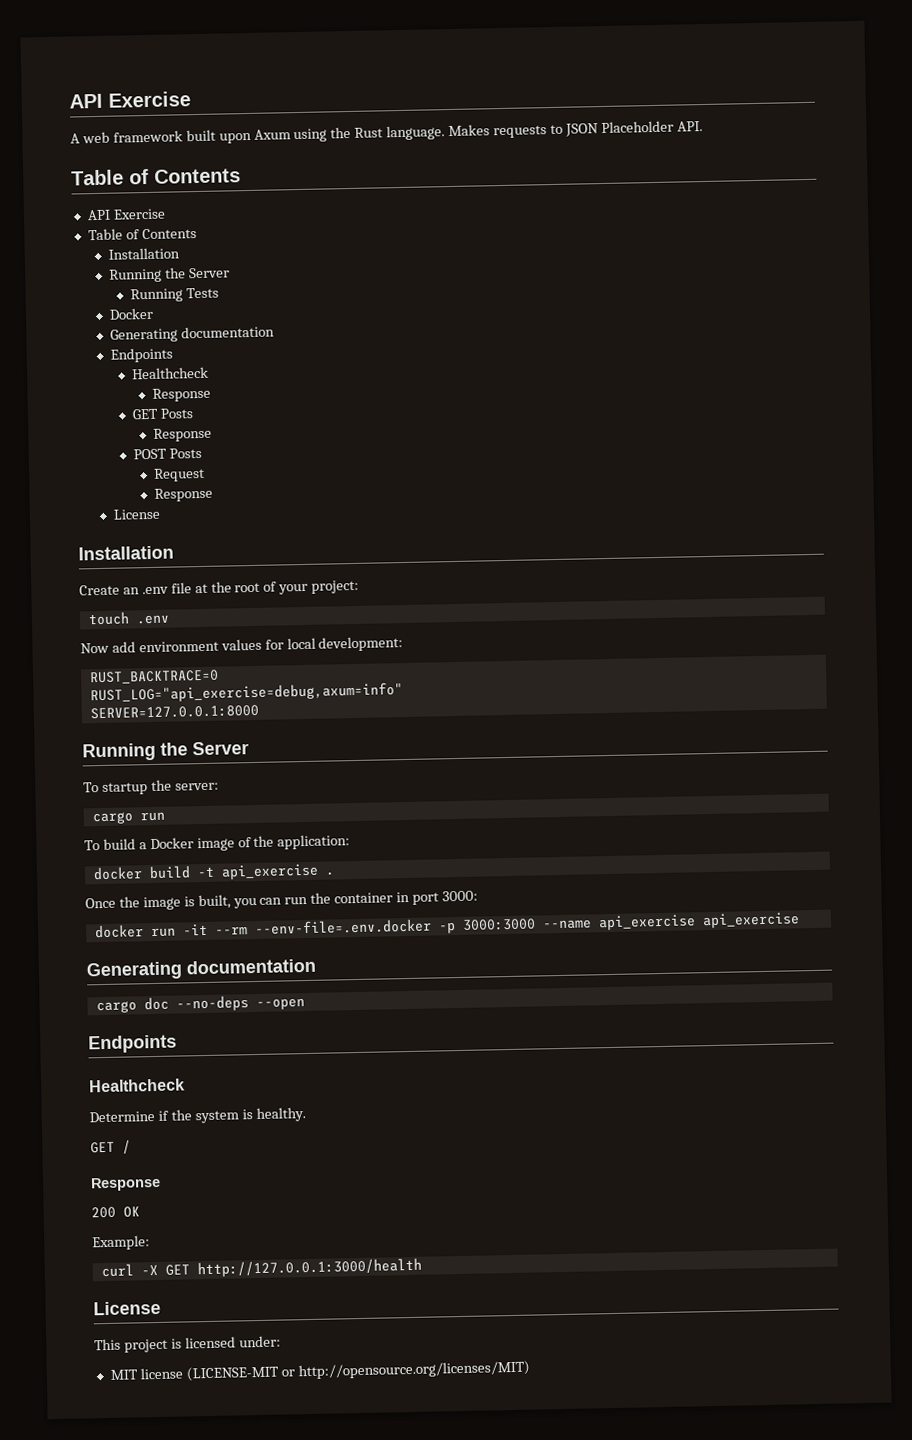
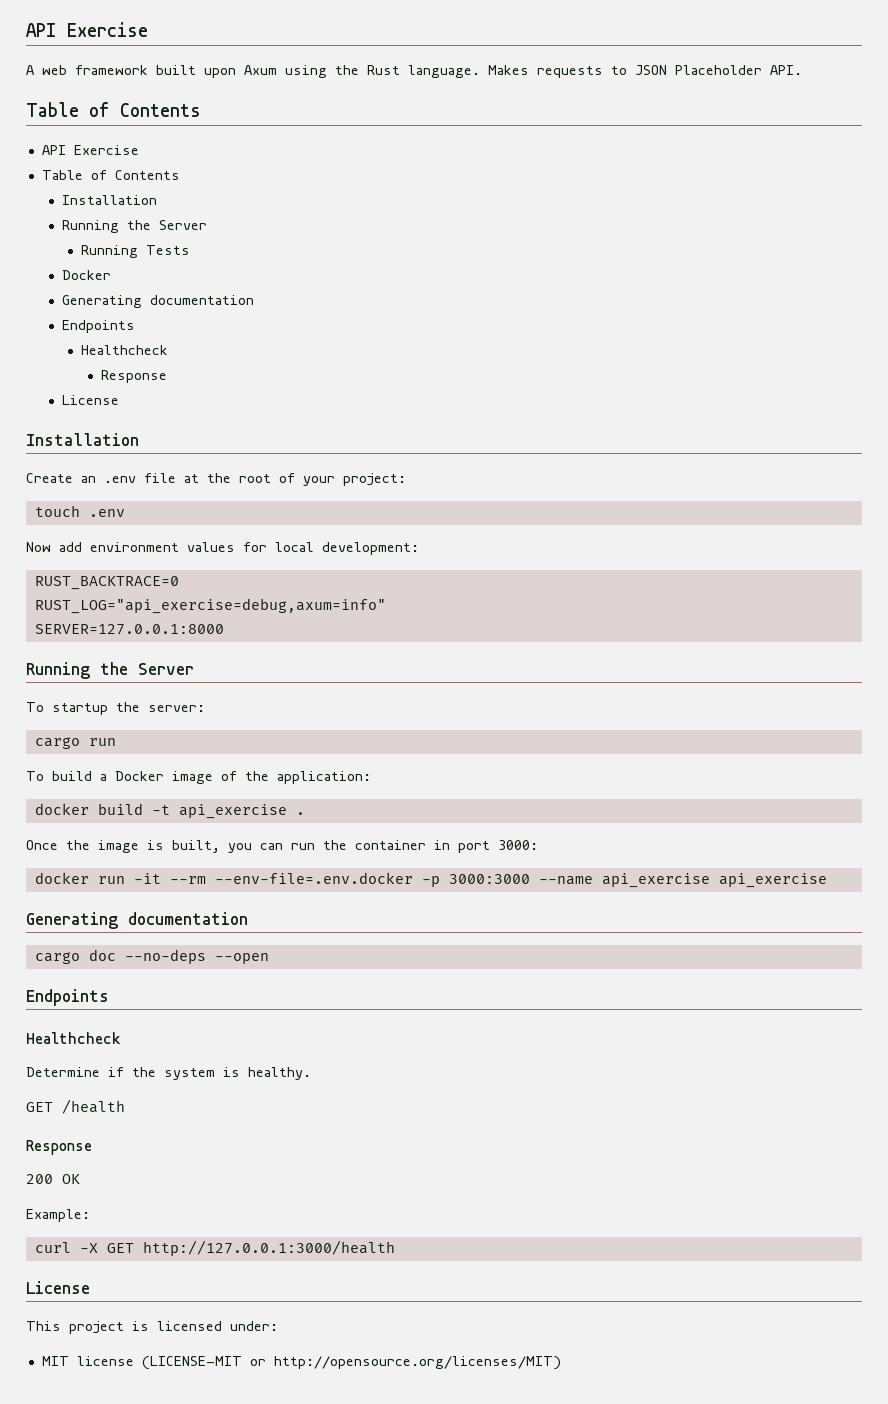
[131,408,193,420] [153,427,213,442] [132,447,202,460] [153,467,206,482] [154,487,214,502] // GET Posts // Response // POST Posts // Request // Response -> (167, 376) none
[122,1139,131,1154] / -> [62,1099,125,1114] /health

